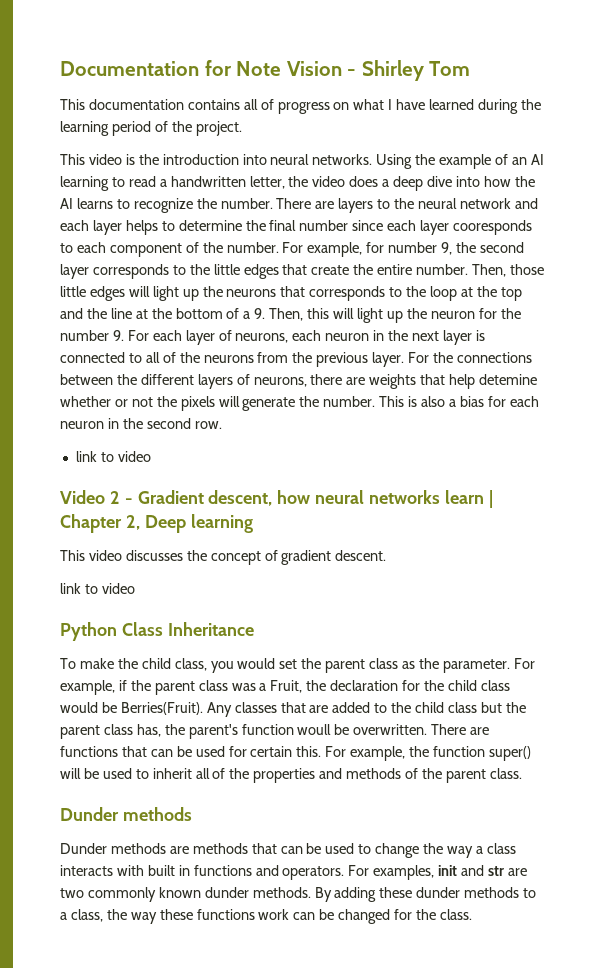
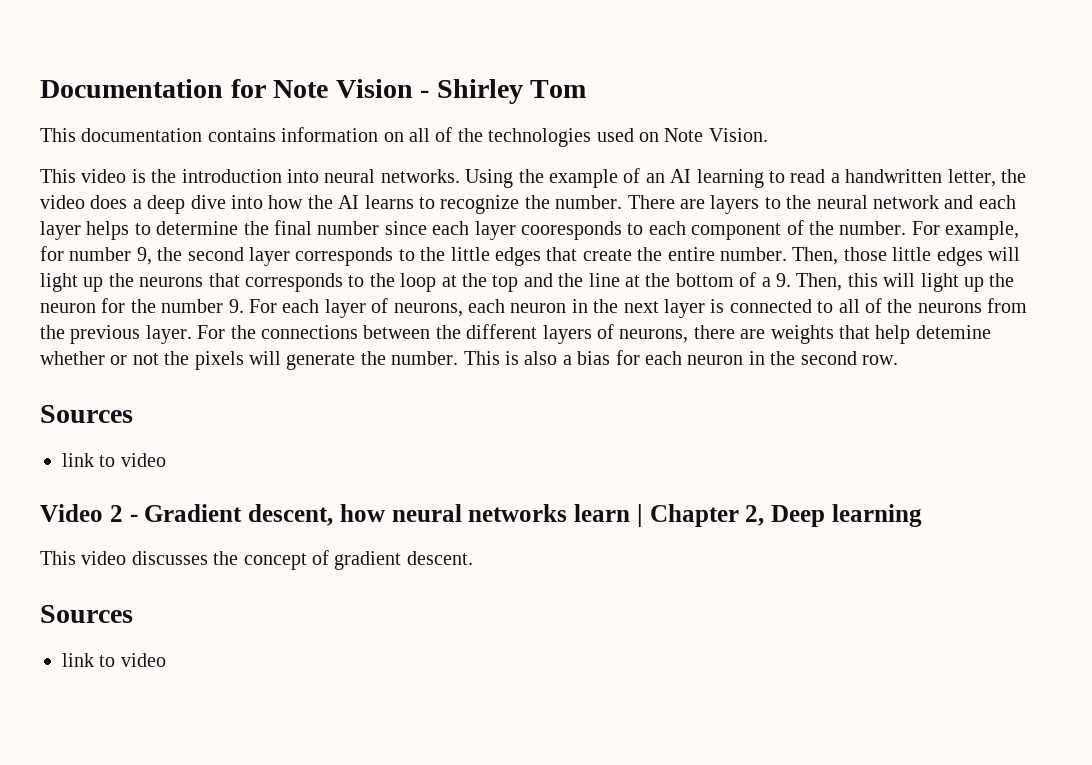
[243,99,541,114] [60,121,242,136] all of progress on what I have learned during the learning period of the project. -> [281,127,768,147] information on all of the technologies used on Note Vision.
(222, 425) none -> [40,405,133,423] // Sources
[60,583,135,594] [60,622,254,641] [60,658,535,673] [60,680,510,695] [60,702,526,717] [60,724,490,739] [60,746,531,761] [60,768,522,783] [60,807,192,821] [60,843,516,858] [60,865,527,880] [60,887,537,902] [60,909,472,924] // link to video // Python Class Inheritance // To make the child class, you would set the parent class as the parameter. For example, if the parent class was a Fruit, the declaration for the child class would be Berries(Fruit). Any classes that are added to the child class but the parent class has, the parent's function woull be overwritten. There are functions that can be used for certain this. For example, the function super() will be used to inherit all of the properties and methods of the parent class. // Dunder methods // Dunder methods are methods that can be used to change the way a class interacts with built in functions and operators. For examples, init and str are two commonly known dunder methods. By adding these dunder methods to a class, the way these functions work can be changed for the class. -> [40,605,133,623] [62,653,166,667] // Sources // link to video

